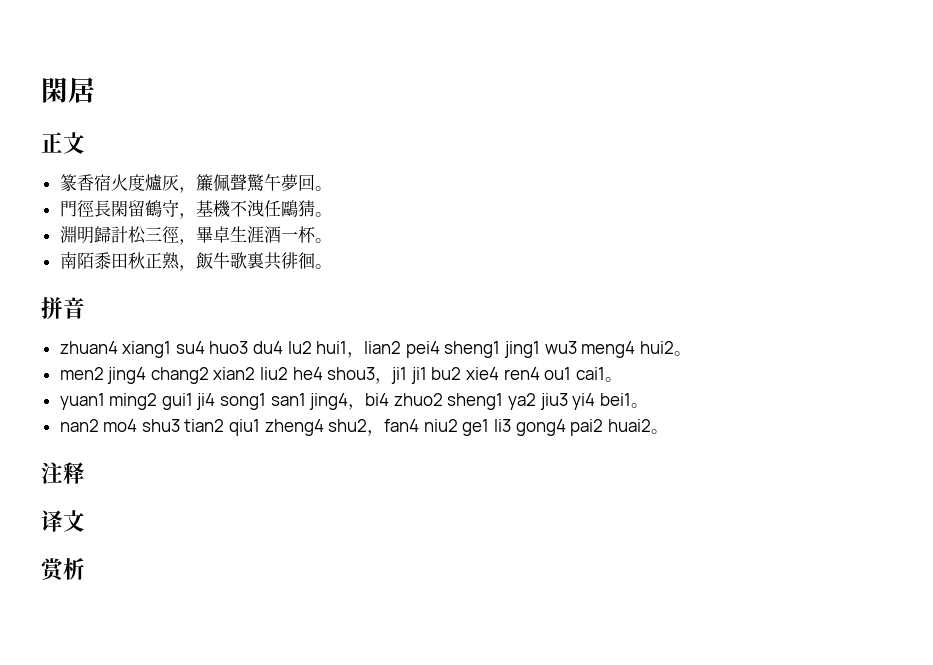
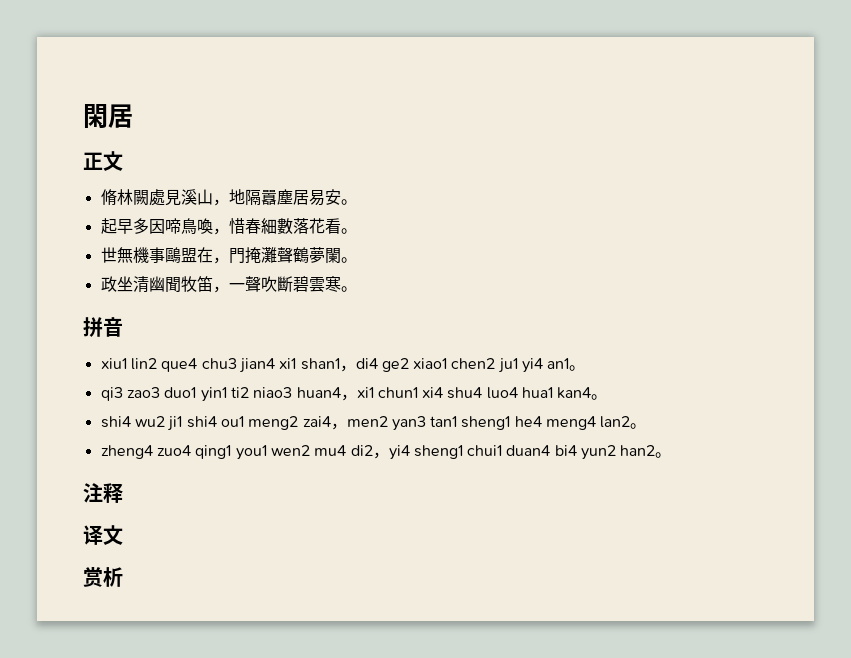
[59,174,332,193] [59,200,332,219] [59,226,332,245] [59,252,332,271] [41,297,85,319] [59,341,691,358] [59,367,622,384] [59,393,648,410] [59,419,651,436] 篆香宿火度爐灰，簾佩聲驚午夢回。 // 門徑長閑留鶴守，基機不洩任鷗猜。 // 淵明歸計松三徑，畢卓生涯酒一杯。 // 南陌黍田秋正熟，飯牛歌裏共徘徊。 // 拼音 // zhuan4 xiang1 su4 huo3 du4 lu2 hui1，lian2 pei4 sheng1 jing1 wu3 meng4 hui2。 // men2 jing4 chang2 xian2 liu2 he4 shou3，ji1 ji1 bu2 xie4 ren4 ou1 cai1。 // yuan1 ming2 gui1 ji4 song1 san1 jing4，bi4 zhuo2 sheng1 ya2 jiu3 yi4 bei1。 // nan2 mo4 shu3 tian2 qiu1 zheng4 shu2，fan4 niu2 ge1 li3 gong4 pai2 huai2 -> [100,189,357,206] [100,218,357,235] [100,247,357,264] [100,276,357,293] [83,317,123,337] [100,358,586,373] [100,387,608,402] [100,416,647,431] [100,445,656,460] 脩林闕處見溪山，地隔囂塵居易安。 // 起早多因啼鳥喚，惜春細數落花看。 // 世無機事鷗盟在，門掩灘聲鶴夢闌。 // 政坐清幽聞牧笛，一聲吹斷碧雲寒。 // 拼音 // xiu1 lin2 que4 chu3 jian4 xi1 shan1，di4 ge2 xiao1 chen2 ju1 yi4 an1。 // qi3 zao3 duo1 yin1 ti2 niao3 huan4，xi1 chun1 xi4 shu4 luo4 hua1 kan4。 // shi4 wu2 ji1 shi4 ou1 meng2 zai4，men2 yan3 tan1 sheng1 he4 meng4 lan2。 // zheng4 zuo4 qing1 you1 wen2 mu4 di2，yi4 sheng1 chui1 duan4 bi4 yun2 han2

